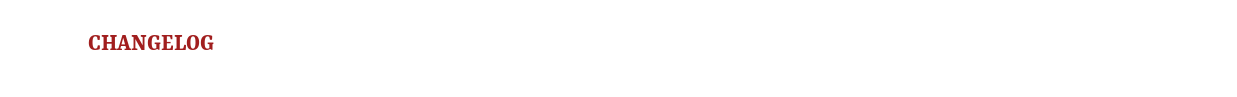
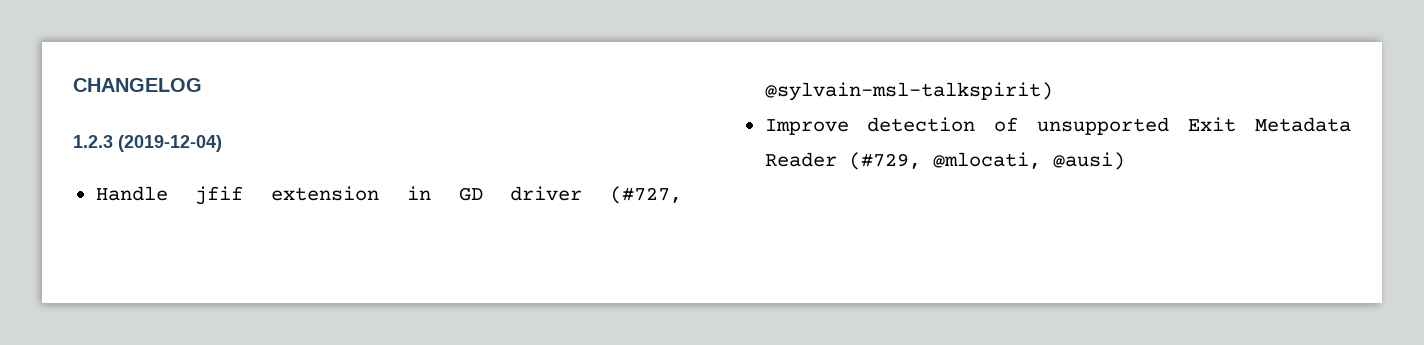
(214, 42) none -> [73,135,222,152] [95,186,682,205] [764,82,1053,101] [764,117,1351,135] [764,152,1125,170] // 1.2.3 (2019-12-04) // Handle jfif extension in GD driver (#727, @sylvain-msl-talkspirit) // Improve detection of unsupported Exit Metadata Reader (#729, @mlocati, @ausi)

